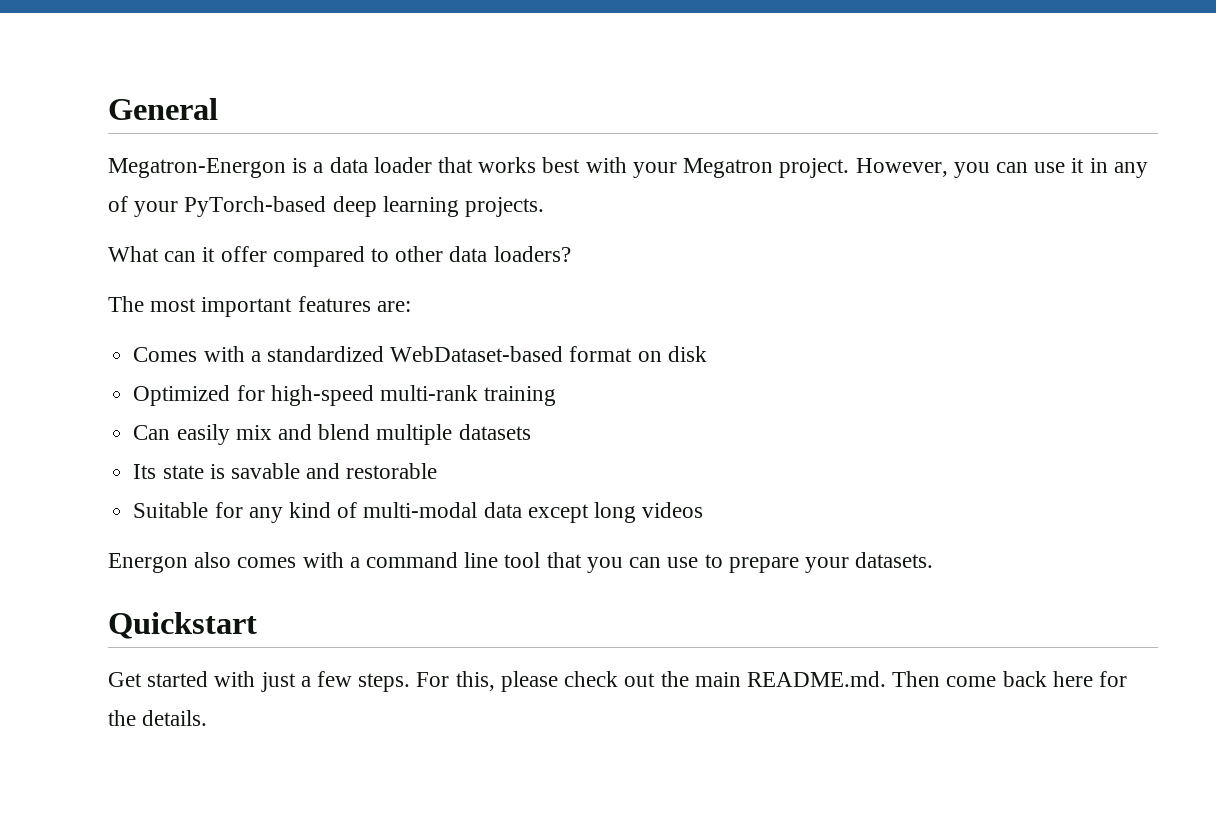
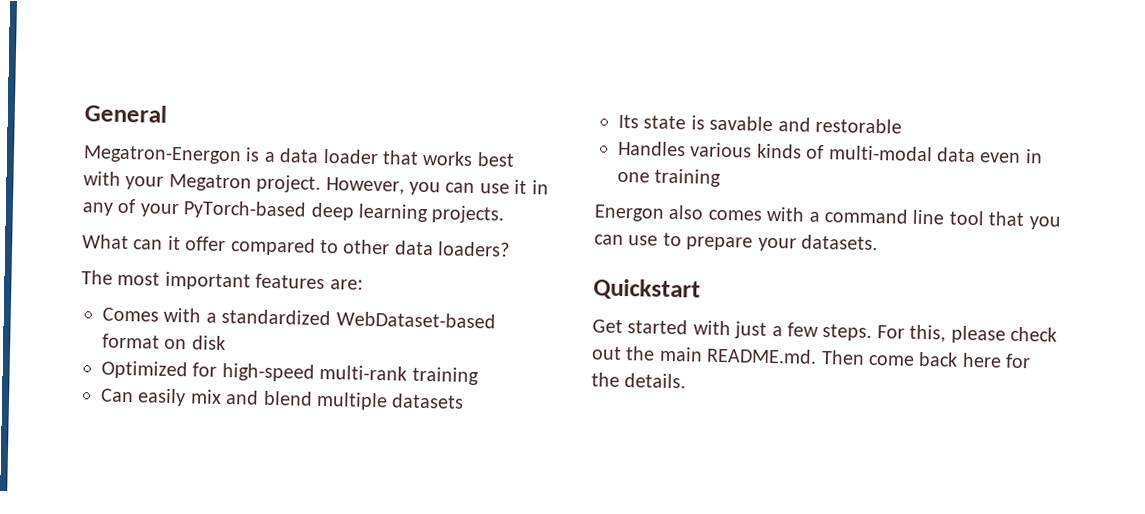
[133,502,704,523] Suitable for any kind of multi-modal data except long videos -> [618,140,1043,164] [617,168,722,187] Handles various kinds of multi-modal data even in one training

